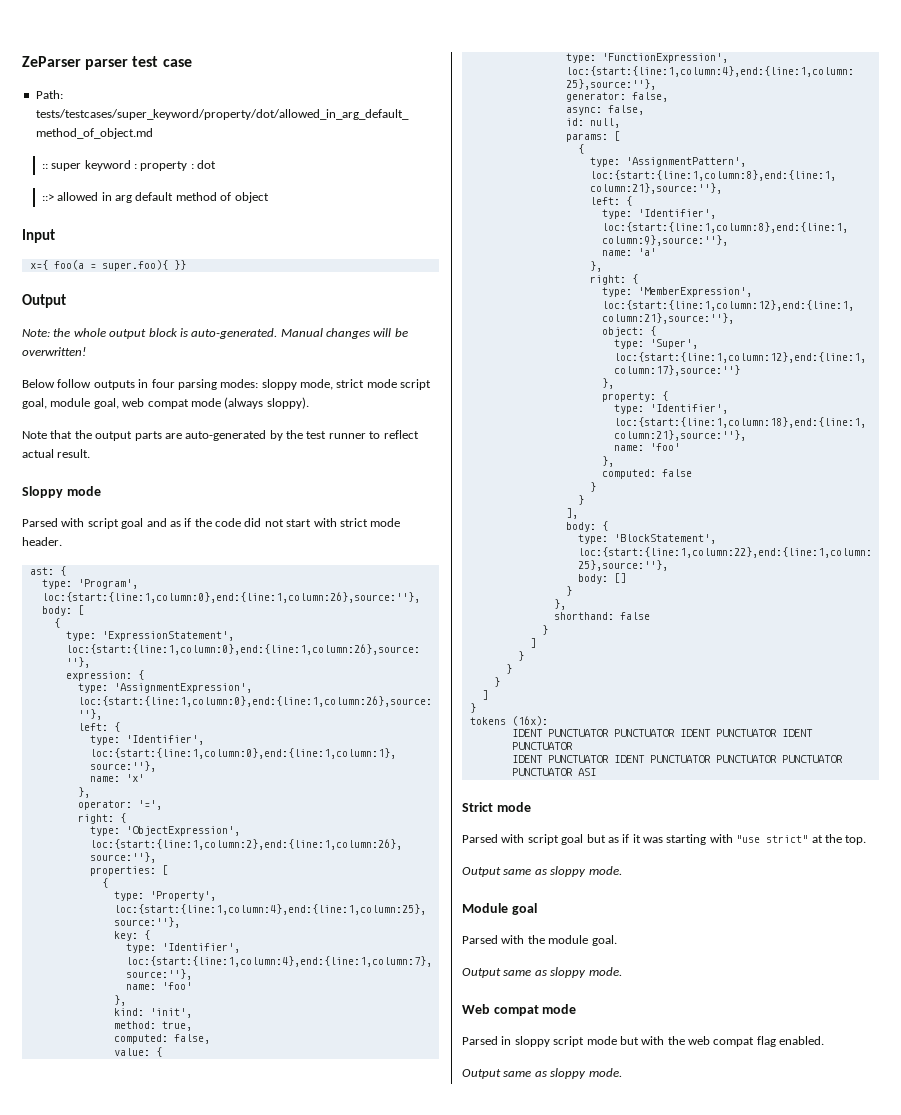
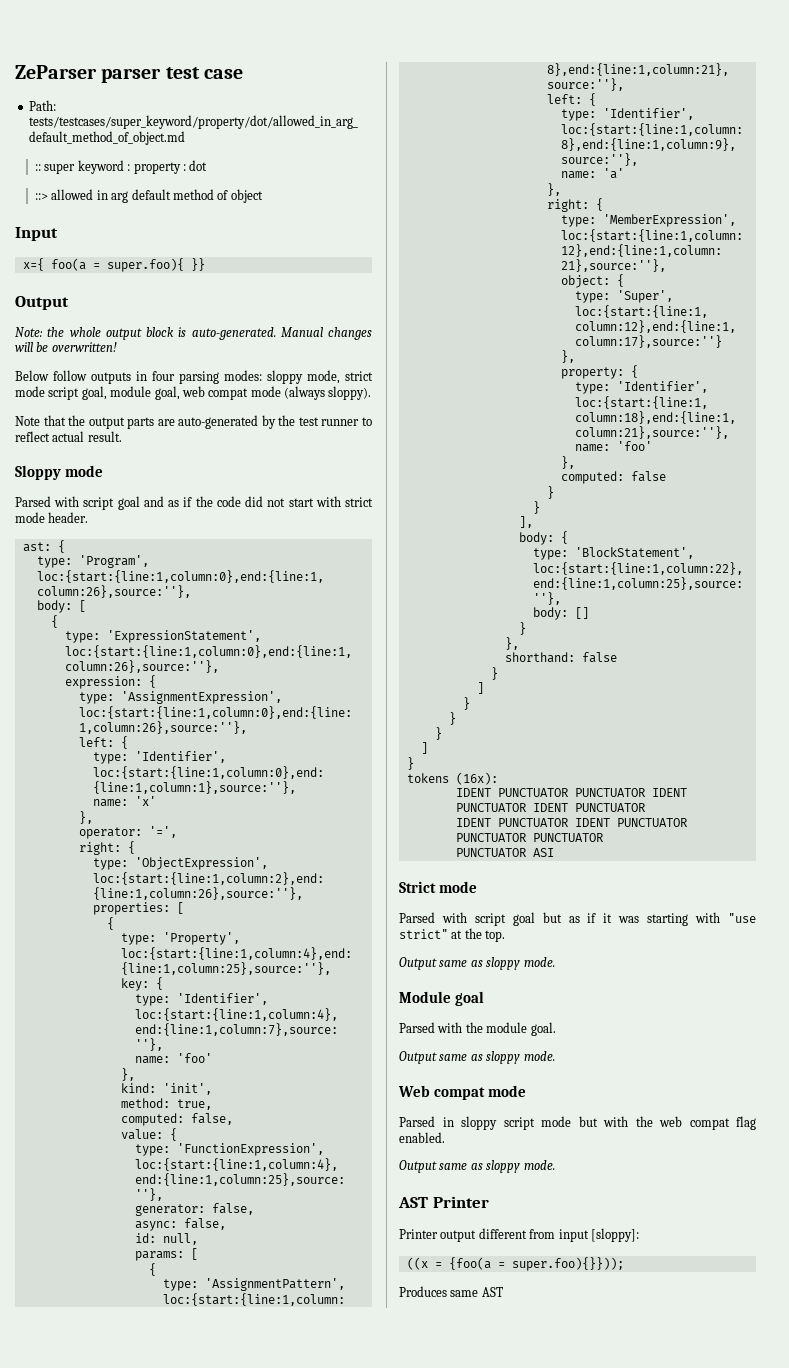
(622, 1072) none -> [398,1196,489,1208] [399,1228,639,1242] [406,1257,624,1271] [399,1286,503,1297] // AST Printer // Printer output different from input [sloppy]: // ((x = {foo(a = super.foo){}})); // Produces same AST

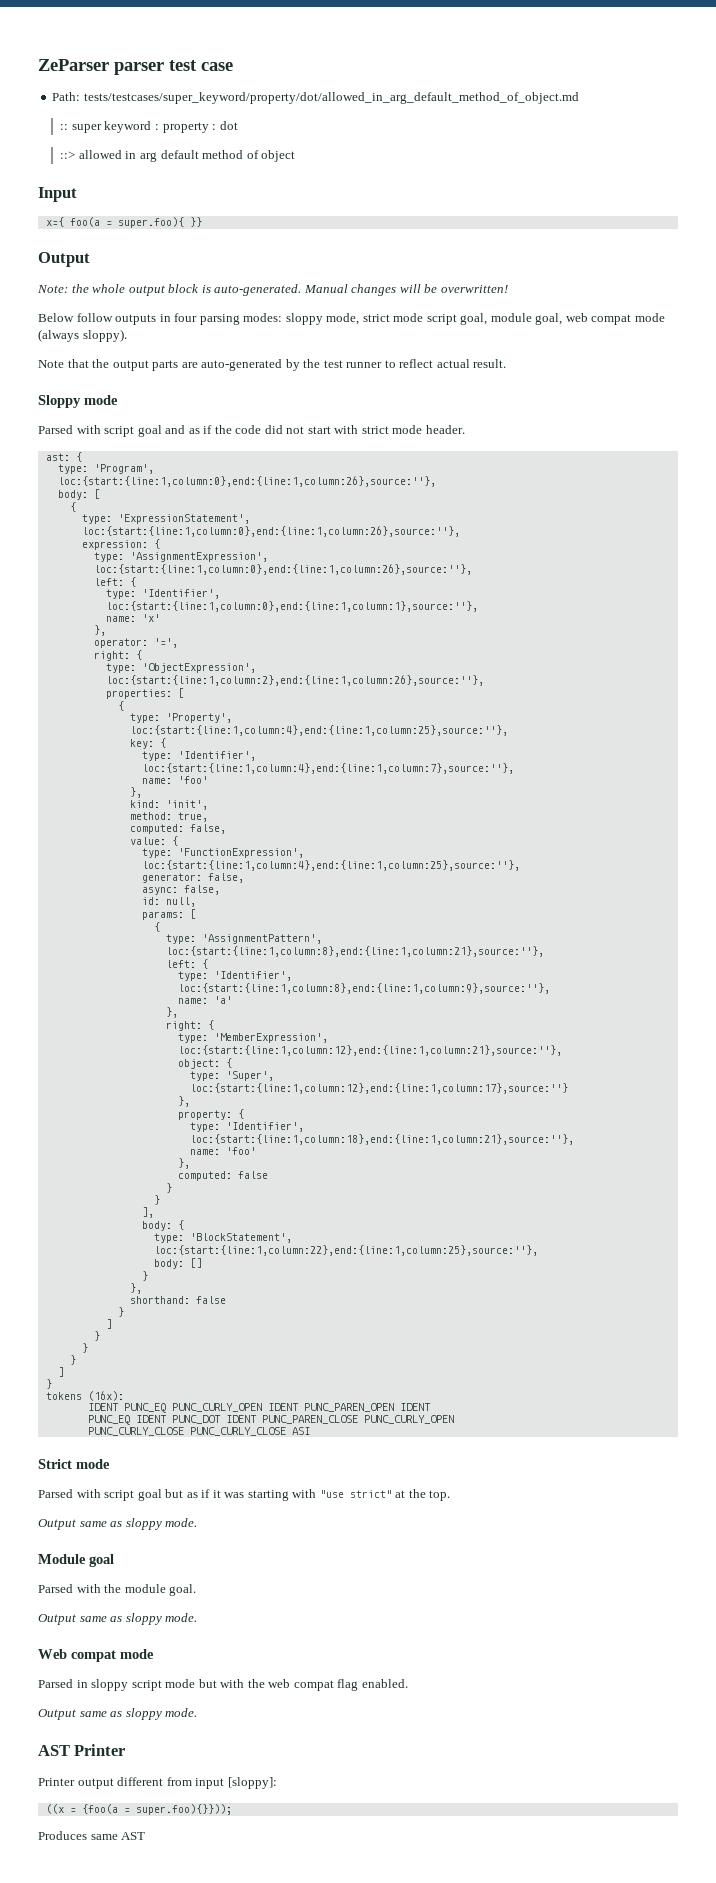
[497,788,687,797] [455,803,646,812] [455,818,688,827] [455,833,604,842] [455,848,527,857] PUNCTUATOR PUNCTUATOR IDENT PUNCTUATOR IDENT PUNCTUATOR // IDENT PUNCTUATOR IDENT PUNCTUATOR PUNCTUATOR PUNCTUATOR // PUNCTUATOR -> [123,1403,431,1413] [87,1415,454,1425] [87,1427,286,1436] PUNC_EQ PUNC_CURLY_OPEN IDENT PUNC_PAREN_OPEN IDENT // PUNC_EQ IDENT PUNC_DOT IDENT PUNC_PAREN_CLOSE PUNC_CURLY_OPEN // PUNC_CURLY_CLOSE PUNC_CURLY_CLOSE

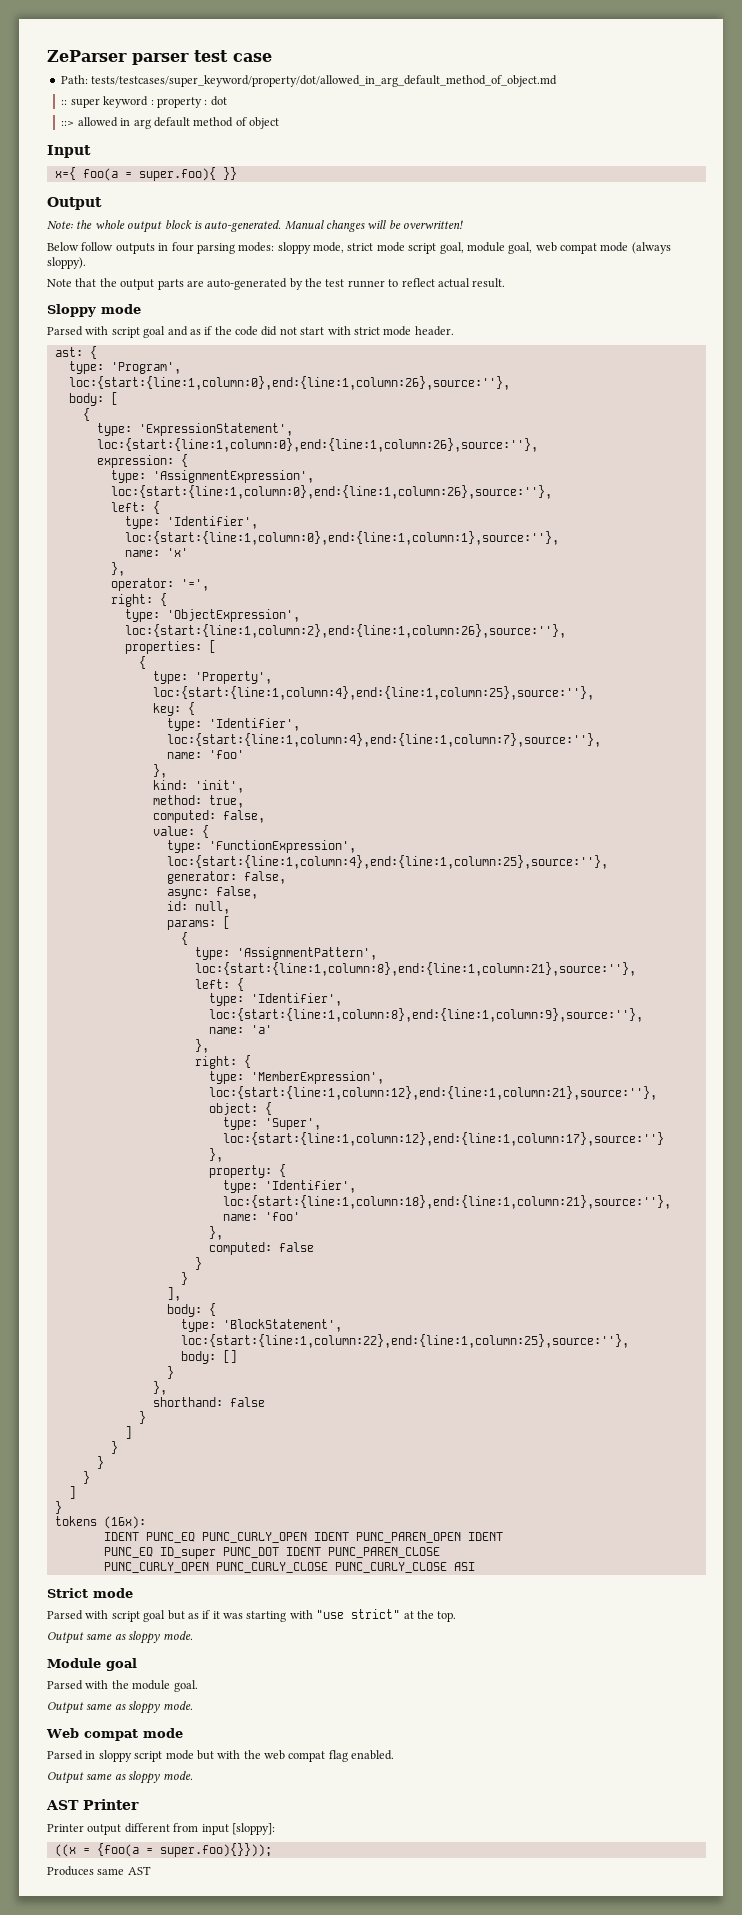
[135,1415,167,1423] IDENT -> [159,1547,216,1559] ID_super
[363,1415,454,1424] PUNC_CURLY_OPEN // -> [103,1562,209,1573] // PUNC_CURLY_OPEN

